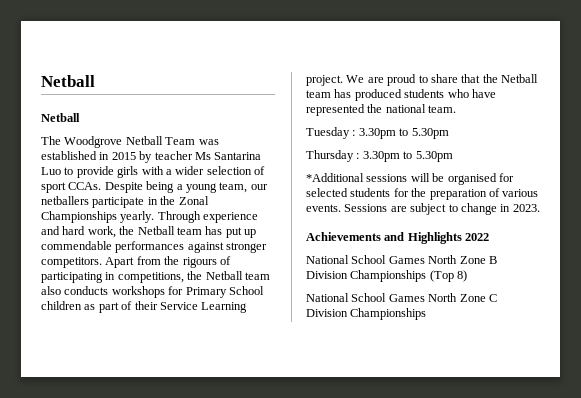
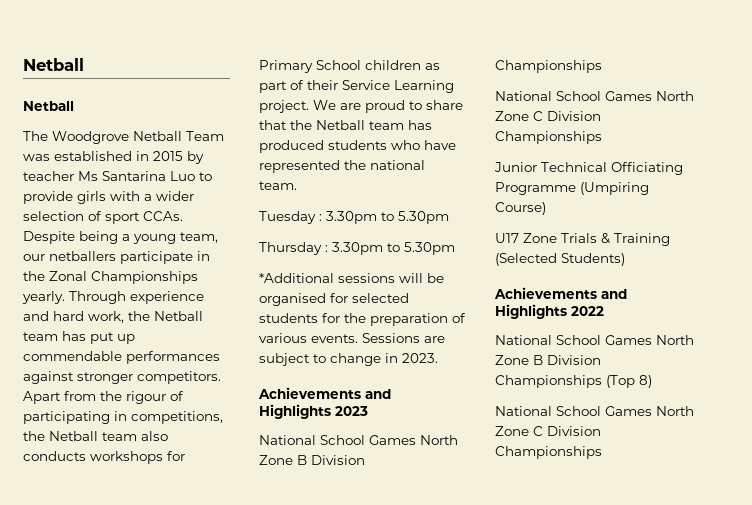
[182,257,217,268] rigours -> [126,391,166,404] rigour
(540, 208) none -> [258,387,391,399] [259,404,368,419] [259,435,458,445] [259,455,365,465] [495,60,602,73] [495,91,694,101] [495,111,601,121] [495,131,602,144] [494,162,683,175] [495,182,649,195] [495,202,546,215] [495,233,670,246] [495,253,625,266] // Achievements and Highlights 2023 // National School Games North Zone B Division Championships // National School Games North Zone C Division Championships // Junior Technical Officiating Programme (Umpiring Course) // U17 Zone Trials & Training (Selected Students)

